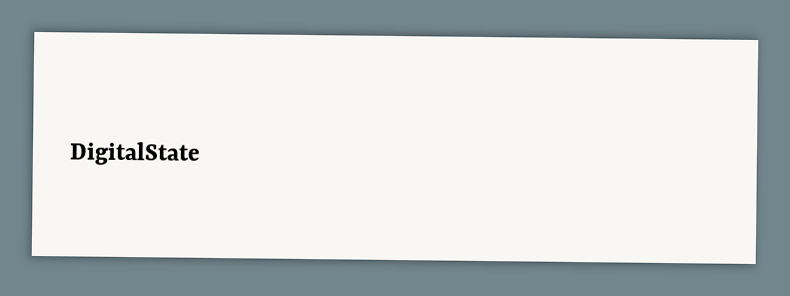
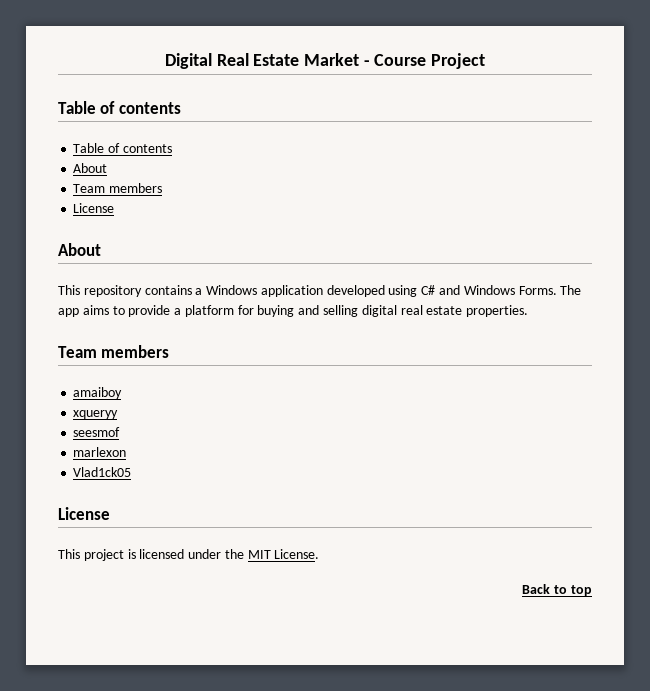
[69,141,201,166] DigitalState -> [164,53,486,69] [58,101,181,114] [73,143,172,153] [73,163,108,173] [73,183,163,193] [73,203,115,213] [58,243,101,256] [58,285,582,297] [58,305,529,317] [58,345,170,358] [73,387,123,399] [73,410,119,419] [73,427,121,437] [73,447,127,457] [73,467,132,477] [58,507,110,520] [58,549,320,561] [522,584,592,596] Digital Real Estate Market - Course Project // Table of contents // Table of contents // About // Team members // License // About // This repository contains a Windows application developed using C# and Windows Forms. The app aims to provide a platform for buying and selling digital real estate properties. // Team members // amaiboy // xqueryy // seesmof // marlexon // Vlad1ck05 // License // This project is licensed under the MIT License. // Back to top

